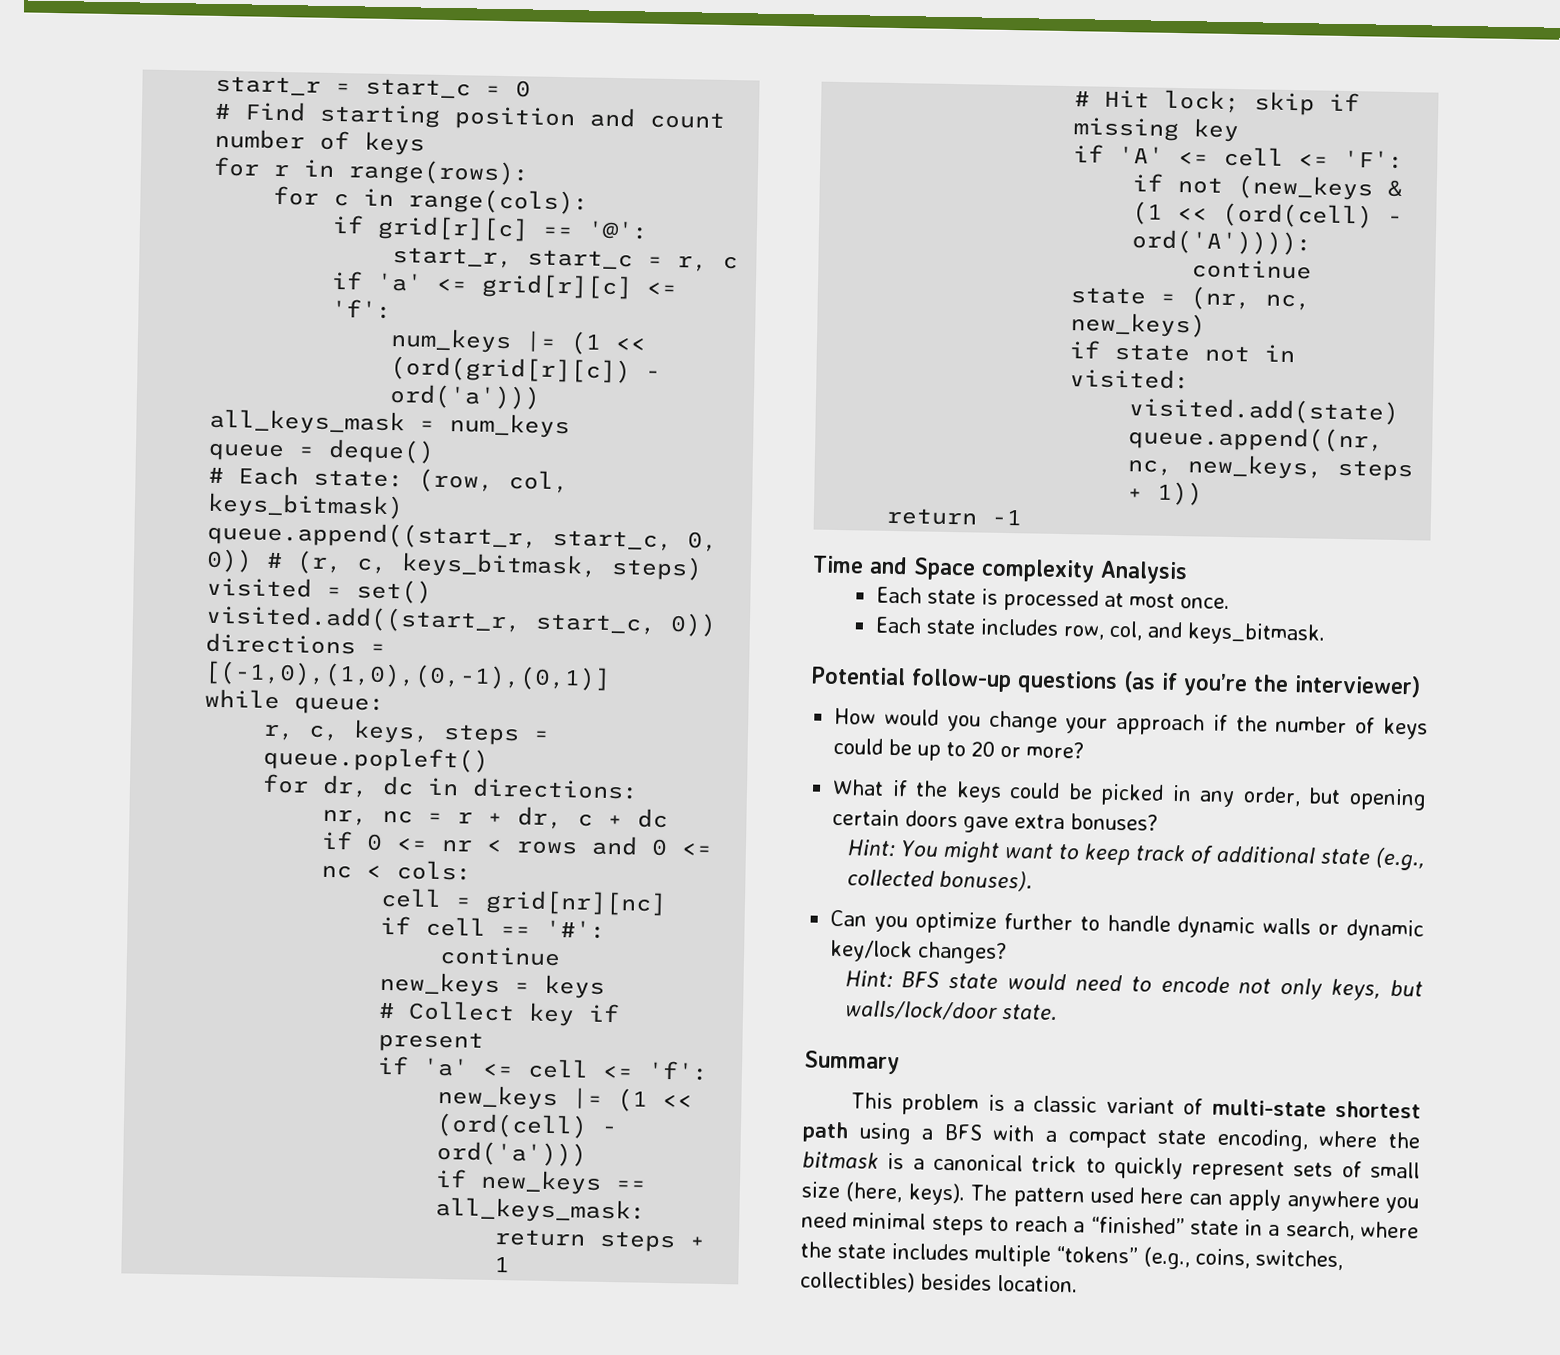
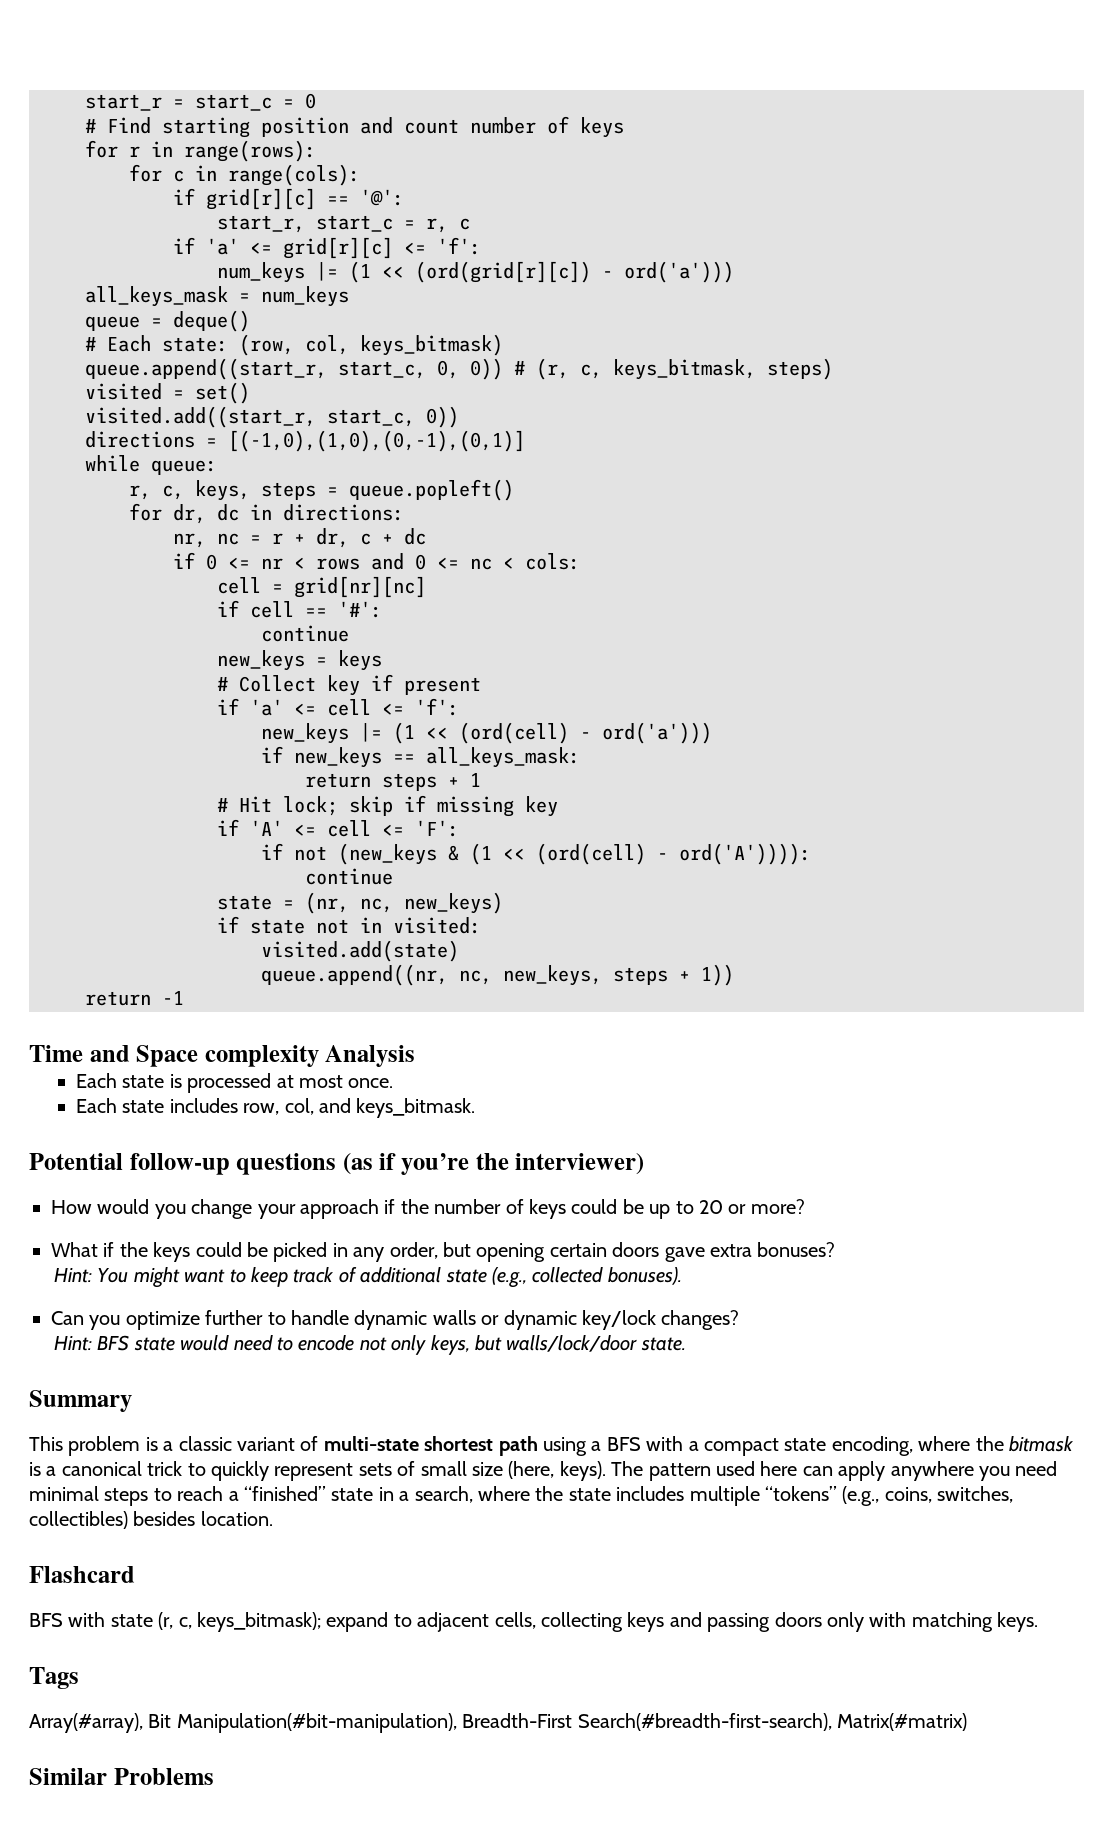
(1078, 1283) none -> [29,1566,135,1583] [29,1612,1039,1632] [29,1667,79,1689] [29,1713,967,1733] [29,1768,214,1785] // Flashcard // BFS with state (r, c, keys_bitmask); expand to adjacent cells, collecting keys and passing doors only with matching keys. // Tags // Array(#array), Bit Manipulation(#bit-manipulation), Breadth-First Search(#breadth-first-search), Matrix(#matrix) // Similar Problems

